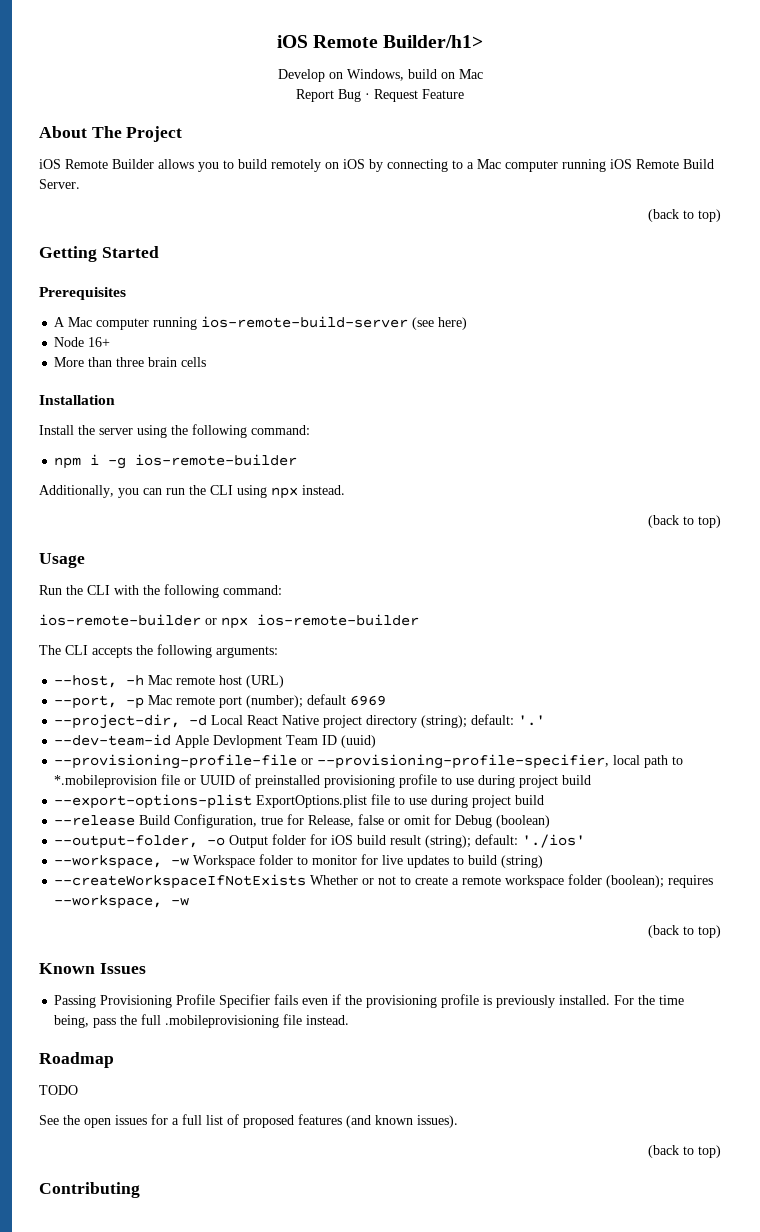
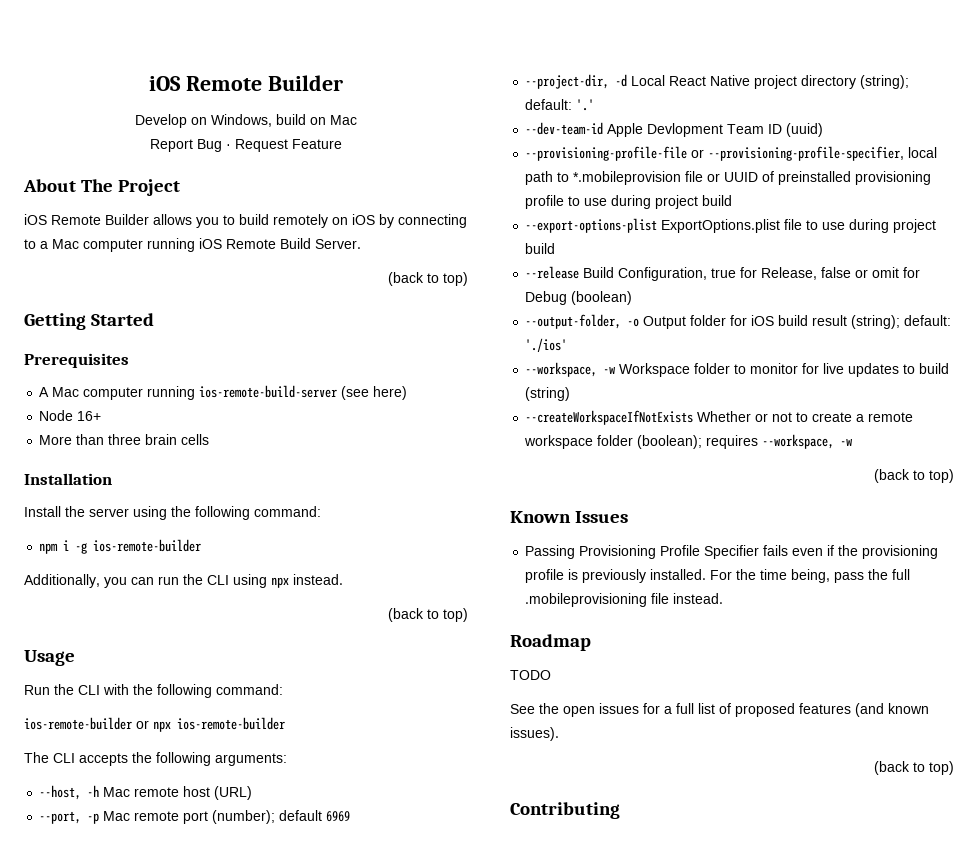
[276,35,484,48] iOS Remote Builder/h1> -> [149,75,343,91] iOS Remote Builder

